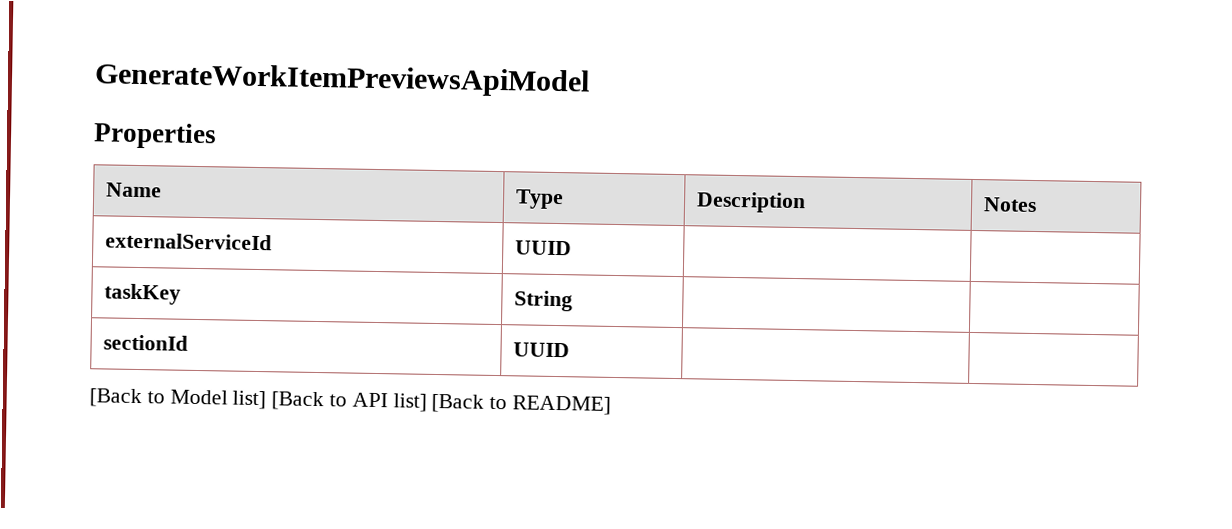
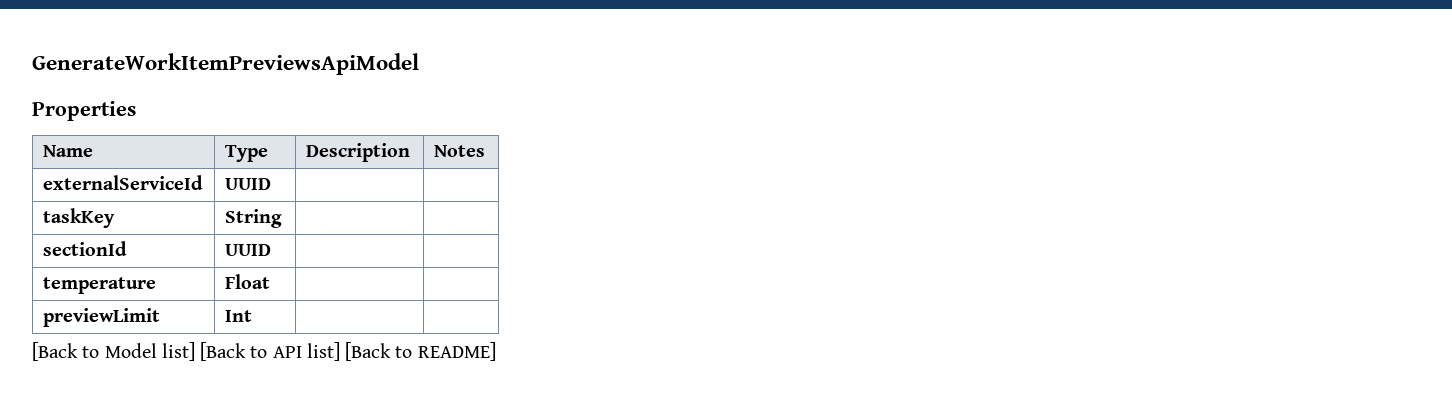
(571, 350) none -> [43,277,157,294] [225,274,271,289] [43,308,161,327] [225,310,253,322] // temperature | Float | | // previewLimit | Int | |

